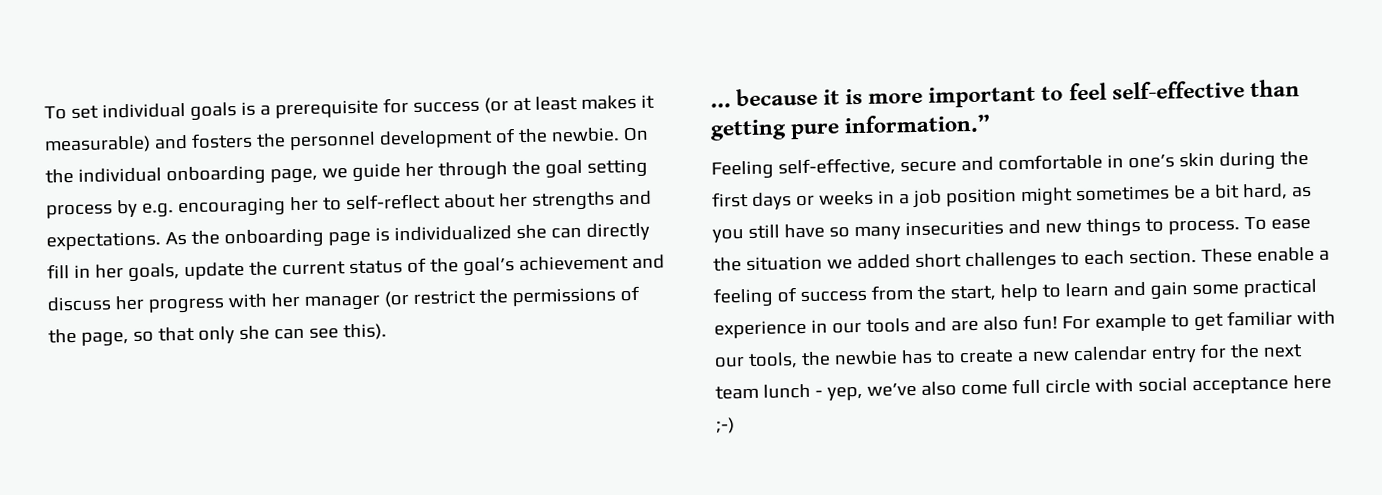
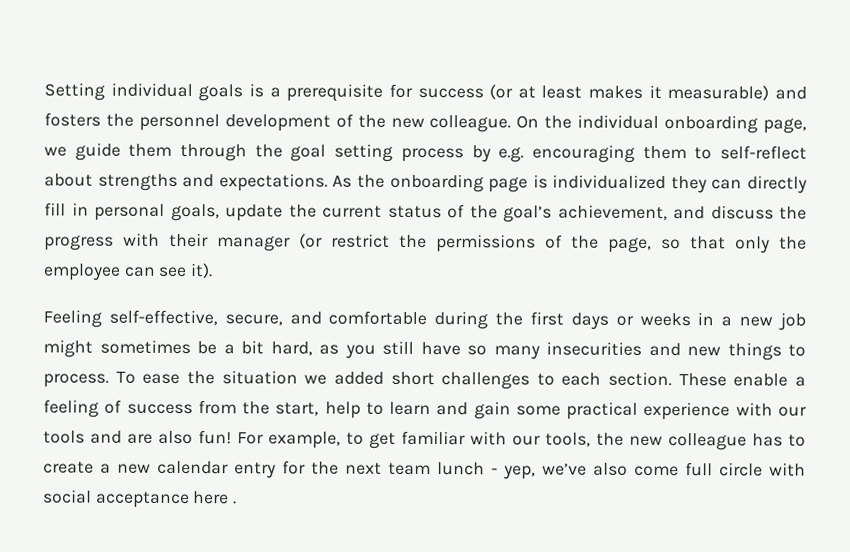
[44,105,99,120] To set -> [44,82,105,101] Setting
[550,127,620,143] newbie. -> [390,115,512,133] new colleague.
[404,162,434,178] her -> [128,143,173,157] them
[289,196,319,212] her -> [642,145,687,160] them
[498,192,528,208] her -> (93, 180) none
[515,224,547,240] she -> [670,176,707,194] they
[94,264,124,279] her -> [94,203,165,221] personal
[518,255,629,272] achievement -> [557,204,668,221] achievement,
[114,295,145,311] her -> [779,206,807,220] the
[270,292,300,308] her -> [169,232,209,248] their
[238,323,387,341] [710,79,1300,108] [710,113,991,141] she can see this). // … because it is more important to feel self-effective than getting pure information.” -> [779,236,807,250] [43,263,214,281] the employee can see it).
[899,160,957,173] secure -> [224,314,283,326] secure,
[1106,152,1215,169] in one’s skin -> (428, 318) none
[912,188,1017,209] job position -> [739,312,807,331] new job
[810,319,828,333] in -> [735,402,773,417] with
[1094,313,1167,332] example -> [268,431,341,449] example,
[833,350,898,366] newbie -> [629,433,747,451] new colleague
[716,417,735,434] ;-) -> [233,501,238,505] .

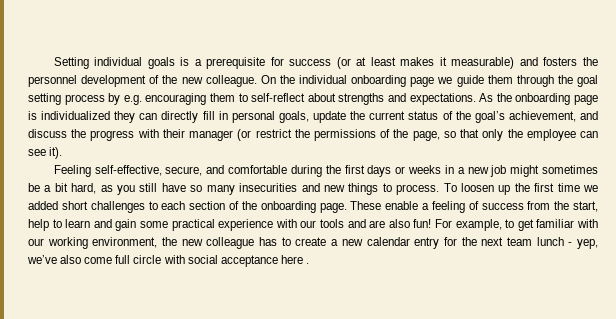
[763,118,807,134] page, -> [410,77,435,87] page
[142,370,298,385] ease the situation -> [460,183,580,195] loosen up the first time
[608,371,673,387] section. -> [189,201,347,213] section of the onboarding page.
[545,432,591,447] tools, -> [47,237,158,249] working environment,

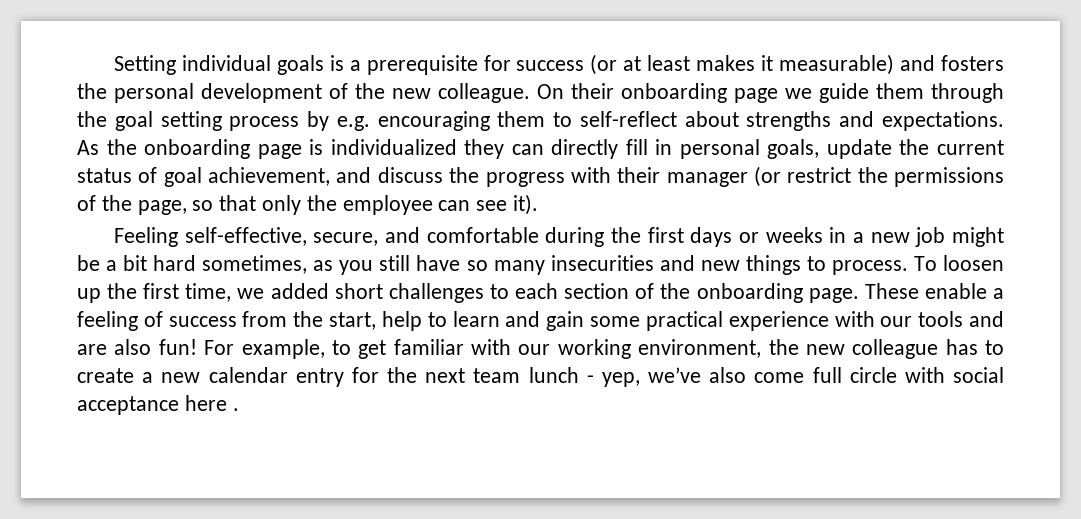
[28,75,77,87] personnel -> [114,83,194,103] personal
[279,75,347,84] the individual -> [571,83,614,99] their
[455,111,505,123] the goal’s -> [163,167,202,187] goal
[541,165,598,174] sometimes -> (1005, 237) none
[71,183,97,194] hard, -> [153,255,308,274] hard sometimes,
[557,183,580,192] time -> [185,283,232,302] time,

